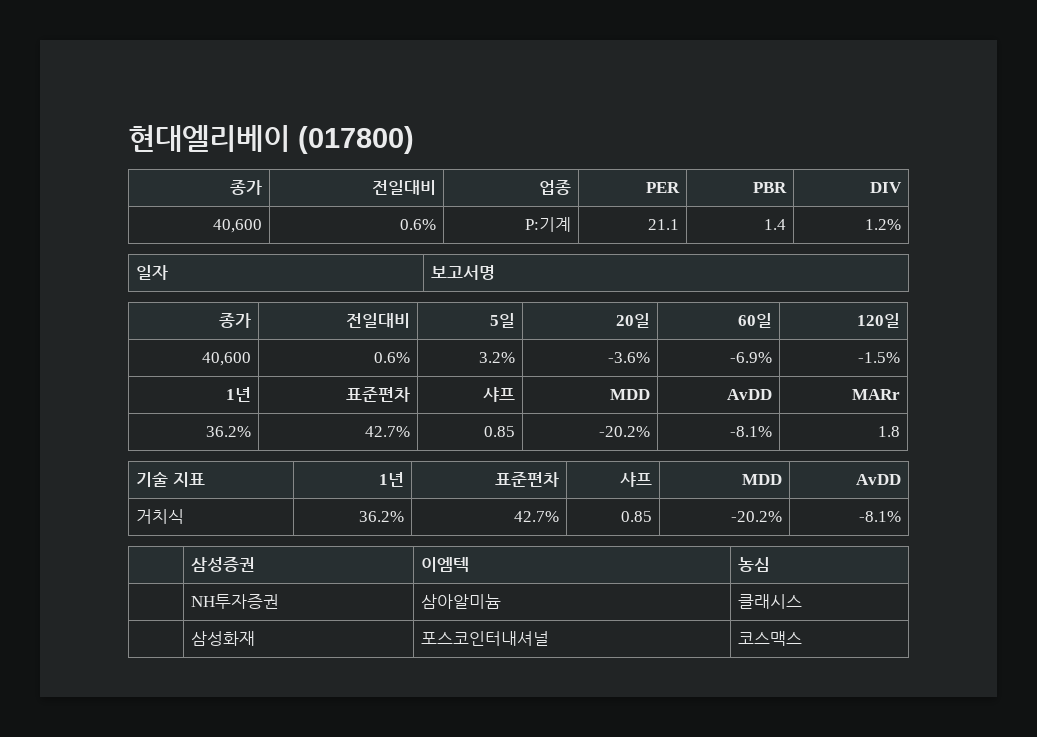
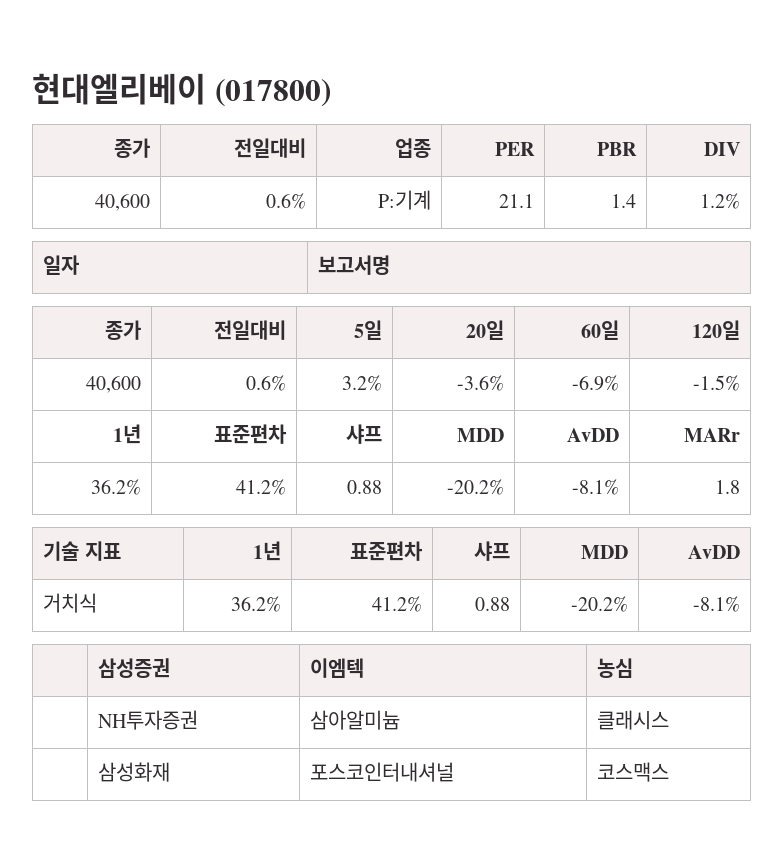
[364,426,410,437] [483,426,515,437] 42.7% | 0.85 -> [235,479,286,495] [346,480,382,494] 41.2% | 0.88
[513,511,559,522] [620,511,652,522] 42.7% | 0.85 -> [371,596,422,612] [474,597,510,611] 41.2% | 0.88

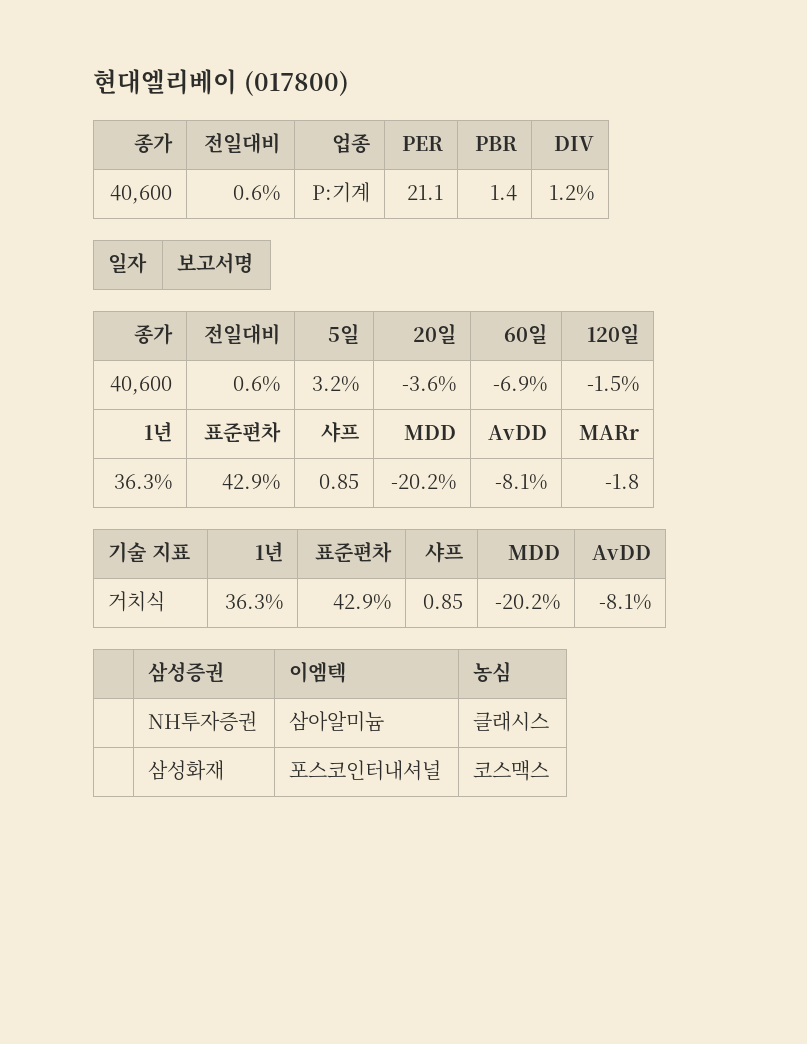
[90,479,141,495] [235,479,286,495] [346,480,382,494] 36.2% | 41.2% | 0.88 -> [113,474,172,490] [221,474,280,490] [318,474,359,489] 36.3% | 42.9% | 0.85
[714,480,740,494] 1.8 -> [604,474,639,489] -1.8
[230,596,281,612] [371,596,422,612] [474,597,510,611] 36.2% | 41.2% | 0.88 -> [224,594,283,610] [332,594,391,610] [422,594,463,609] 36.3% | 42.9% | 0.85

